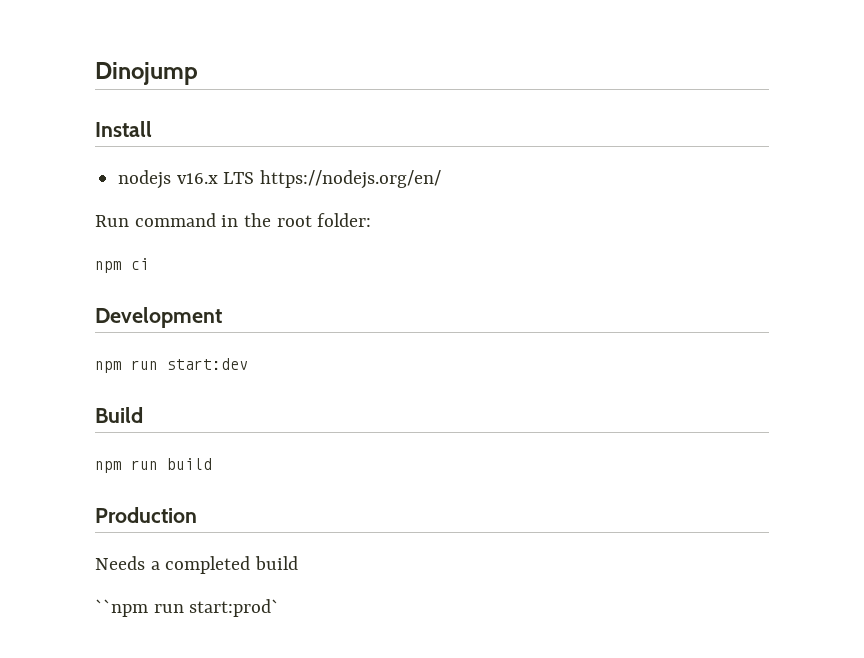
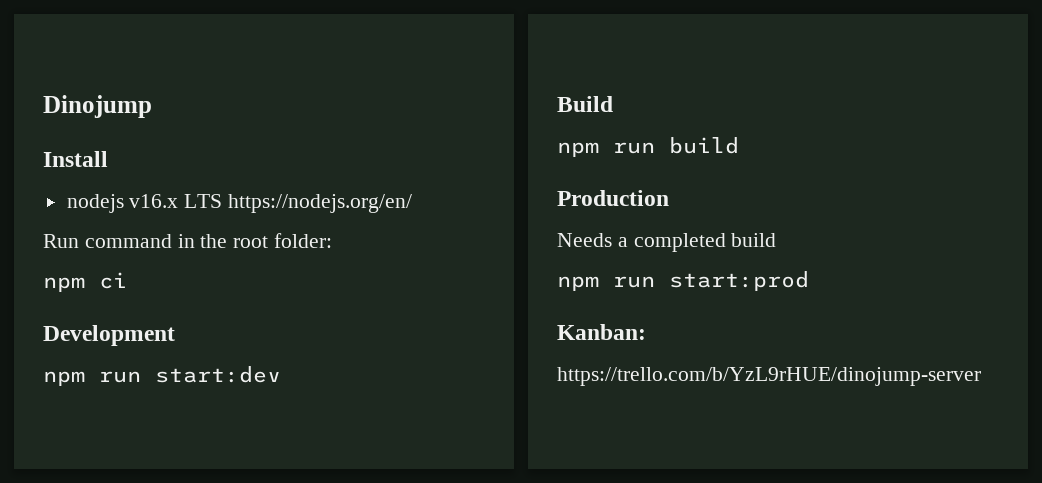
[95,599,280,617] ``npm run start:prod` -> [557,271,809,291] [557,324,646,340] [557,367,981,386] npm run start:prod // Kanban: // https://trello.com/b/YzL9rHUE/dinojump-server

